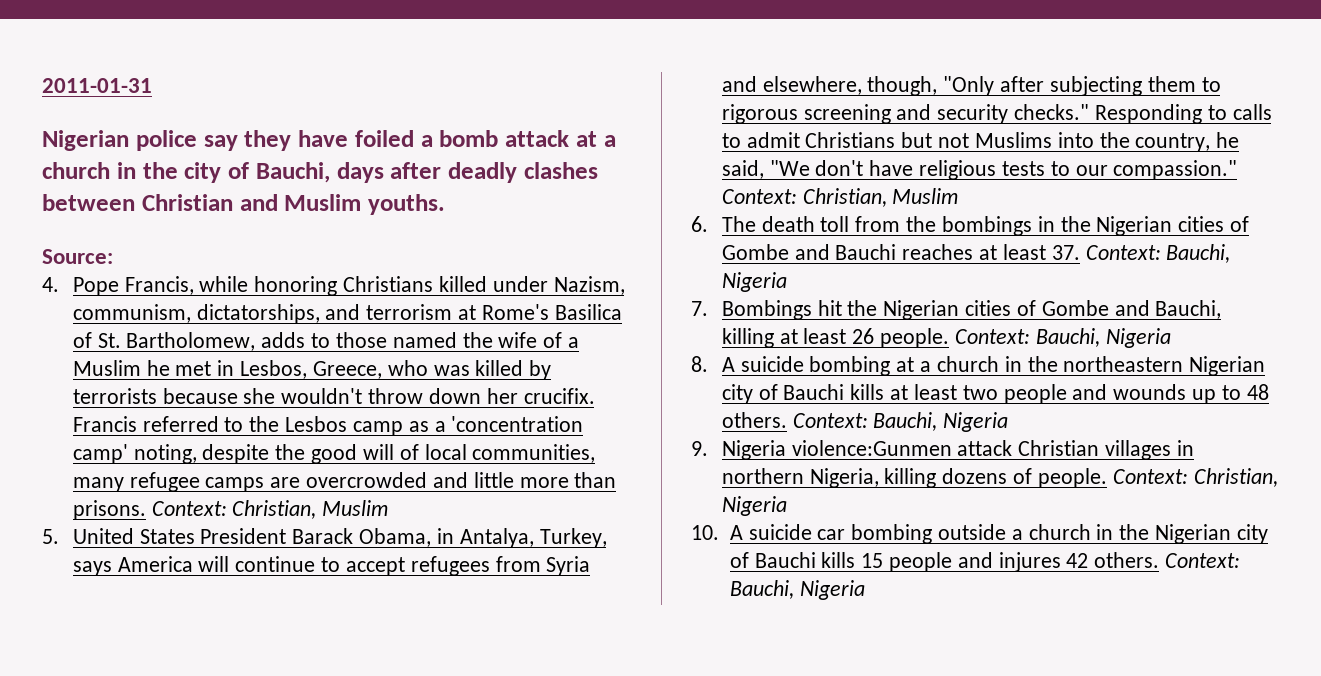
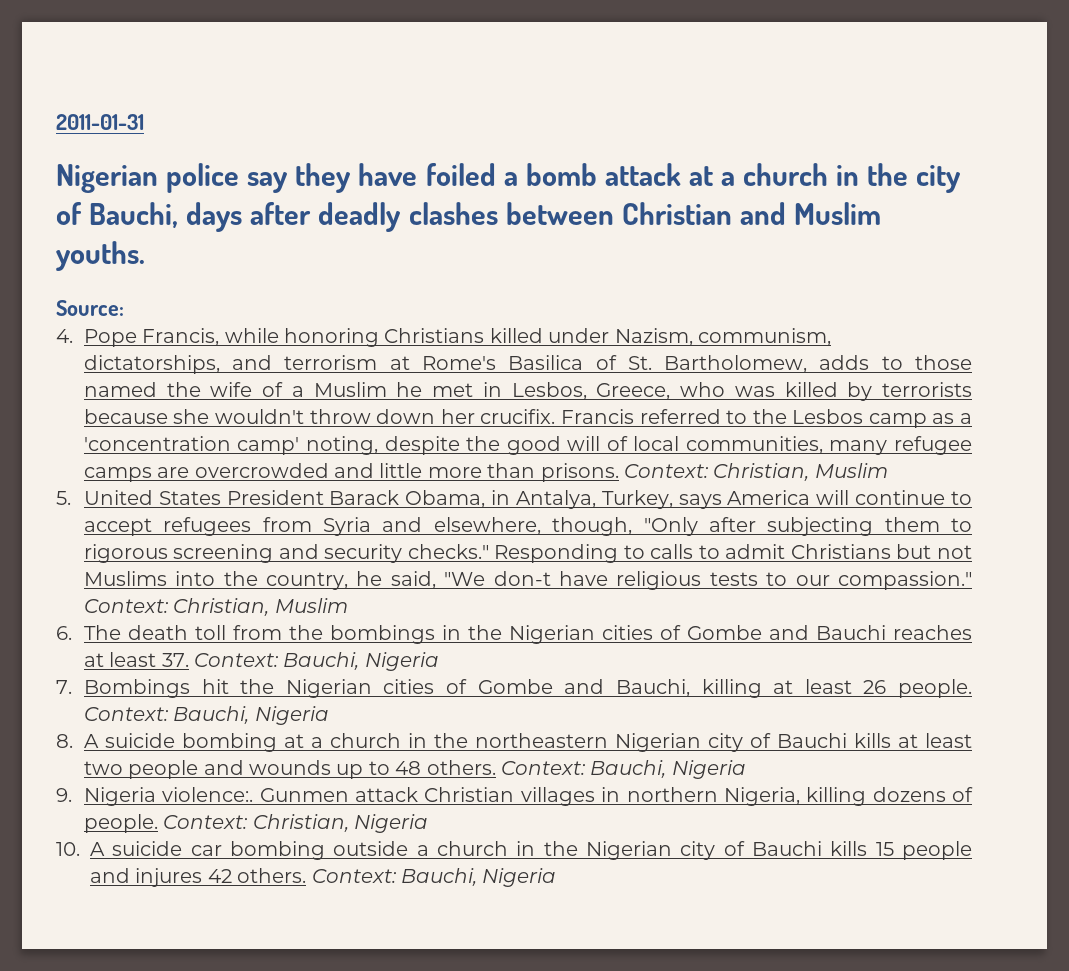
[815,160,864,176] don't -> [493,571,551,586] don-t
[791,440,952,456] violence:Gunmen -> [162,787,349,802] violence:. Gunmen

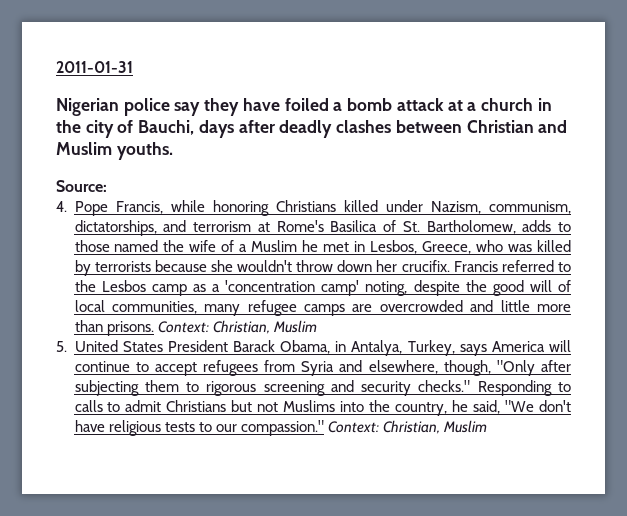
[493,571,551,586] don-t -> [539,400,571,412] don't
[56,625,972,644] [83,652,439,671] [56,679,972,698] [83,706,329,725] [56,733,972,752] [83,760,746,779] [56,787,973,806] [83,814,429,833] [56,841,973,860] [90,868,557,887] // 6. The death toll from the bombings in the Nigerian cities of Gombe and Bauchi reaches at least 37. Context: Bauchi, Nigeria // 7. Bombings hit the Nigerian cities of Gombe and Bauchi, killing at least 26 people. Context: Bauchi, Nigeria // 8. A suicide bombing at a church in the northeastern Nigerian city of Bauchi kills at least two people and wounds up to 48 others. Context: Bauchi, Nigeria // 9. Nigeria violence:. Gunmen attack Christian villages in northern Nigeria, killing dozens of people. Context: Christian, Nigeria // 10. A suicide car bombing outside a church in the Nigerian city of Bauchi kills 15 people and injures 42 others. Context: Bauchi, Nigeria -> (487, 426) none

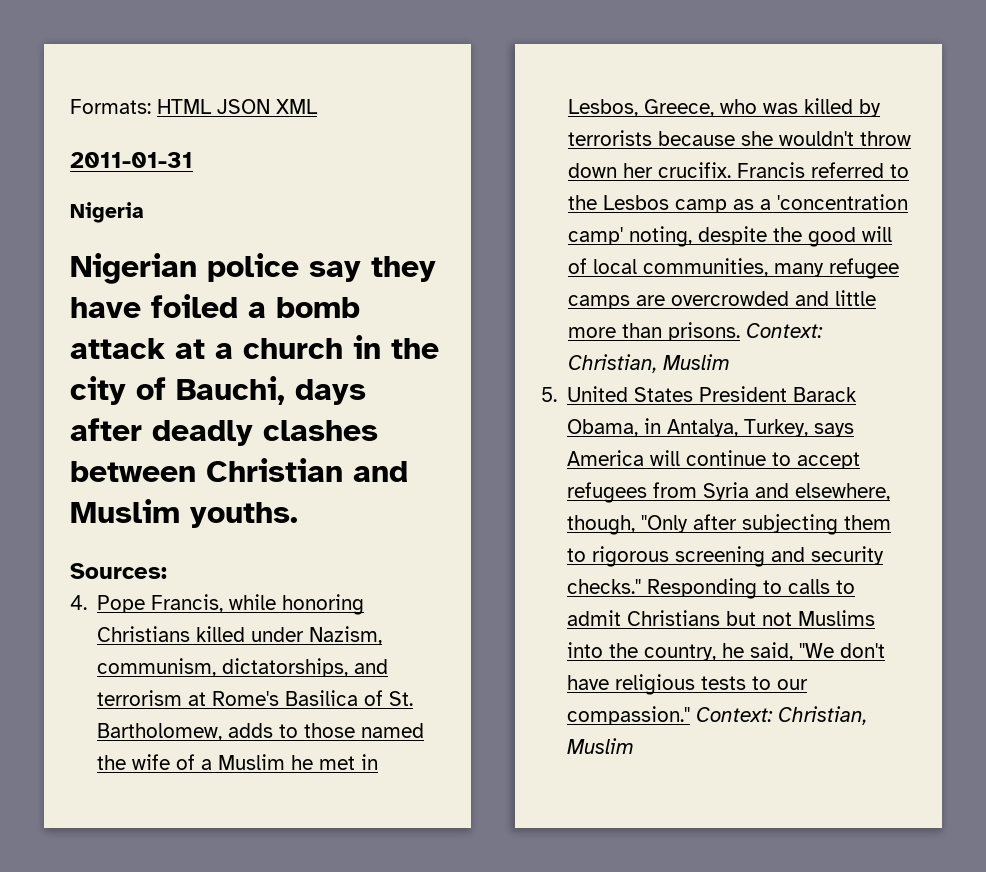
(56, 67) none -> [70,99,318,114] Formats: HTML JSON XML //
(133, 67) none -> [70,202,144,223] // Nigeria
[56,180,107,192] Source: -> [70,563,167,579] Sources:

